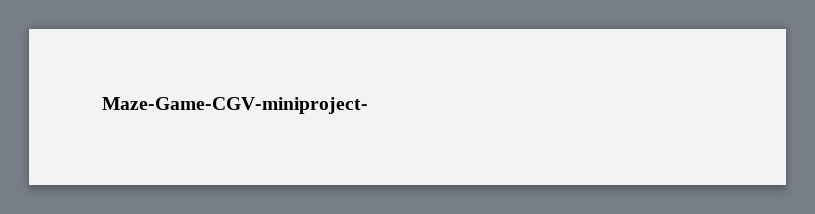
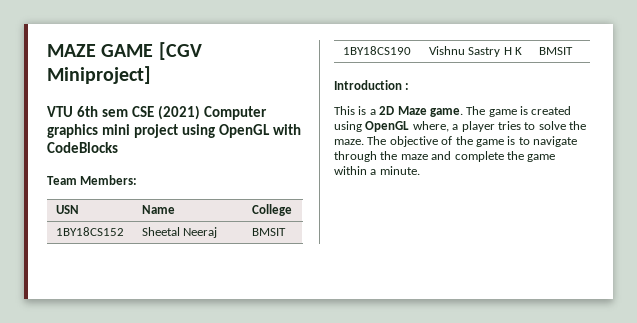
[102,97,368,114] Maze-Game-CGV-miniproject- -> [47,42,202,60] [47,66,151,84] [47,105,267,120] [47,124,301,138] [47,142,118,153] [47,175,138,185] [55,205,79,214] [141,205,175,214] [251,204,292,216] [55,227,124,236] [141,227,218,238] [251,228,286,236] [342,46,411,55] [428,46,522,57] [538,47,573,55] [334,80,410,90] [334,106,572,117] [334,121,586,132] [334,136,577,147] [334,151,556,162] [334,166,420,175] MAZE GAME [CGV Miniproject] // VTU 6th sem CSE (2021) Computer graphics mini project using OpenGL with CodeBlocks // Team Members: // USN | Name | College // 1BY18CS152 | Sheetal Neeraj | BMSIT // 1BY18CS190 | Vishnu Sastry H K | BMSIT // Introduction : // This is a 2D Maze game. The game is created using OpenGL where, a player tries to solve the maze. The objective of the game is to navigate through the maze and complete the game within a minute.

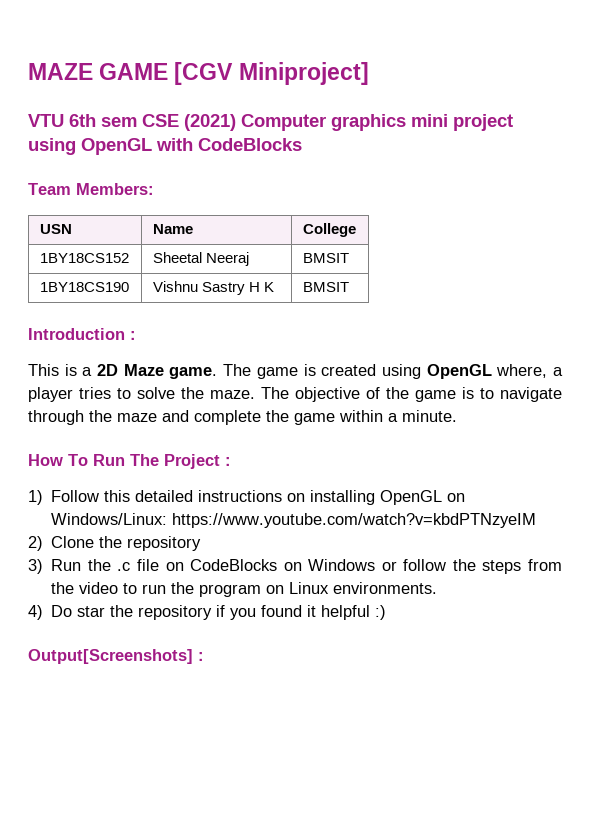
(420, 170) none -> [28,454,231,469] [28,490,466,505] [51,513,537,528] [28,536,202,551] [28,559,562,574] [51,582,438,597] [28,605,387,620] [28,649,204,664] // How To Run The Project : // 1) Follow this detailed instructions on installing OpenGL on Windows/Linux: https://www.youtube.com/watch?v=kbdPTNzyeIM // 2) Clone the repository // 3) Run the .c file on CodeBlocks on Windows or follow the steps from the video to run the program on Linux environments. // 4) Do star the repository if you found it helpful :) // Output[Screenshots] :

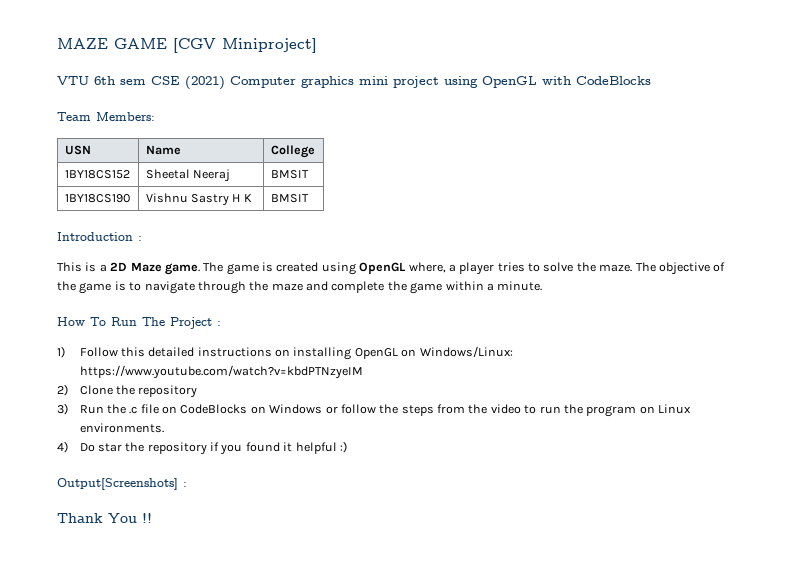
(204, 656) none -> [57,513,152,523] // Thank You !!

